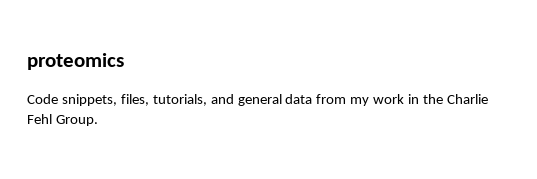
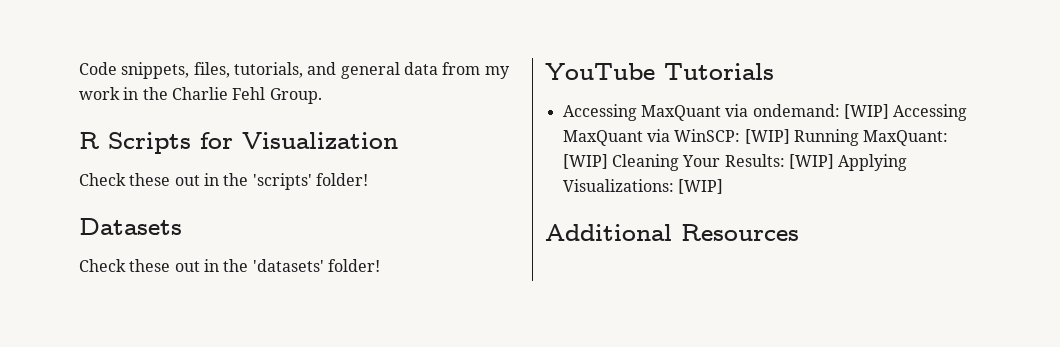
[27,53,124,70] proteomics // -> (79, 68) none
(98, 120) none -> [79,132,398,154] [79,173,368,190] [79,218,182,235] [79,259,380,272] [545,63,774,80] [562,104,968,121] [562,129,949,146] [562,154,908,171] [562,179,723,194] [545,224,799,241] // R Scripts for Visualization // Check these out in the 'scripts' folder! // Datasets // Check these out in the 'datasets' folder! // YouTube Tutorials // Accessing MaxQuant via ondemand: [WIP] Accessing MaxQuant via WinSCP: [WIP] Running MaxQuant: [WIP] Cleaning Your Results: [WIP] Applying Visualizations: [WIP] // Additional Resources

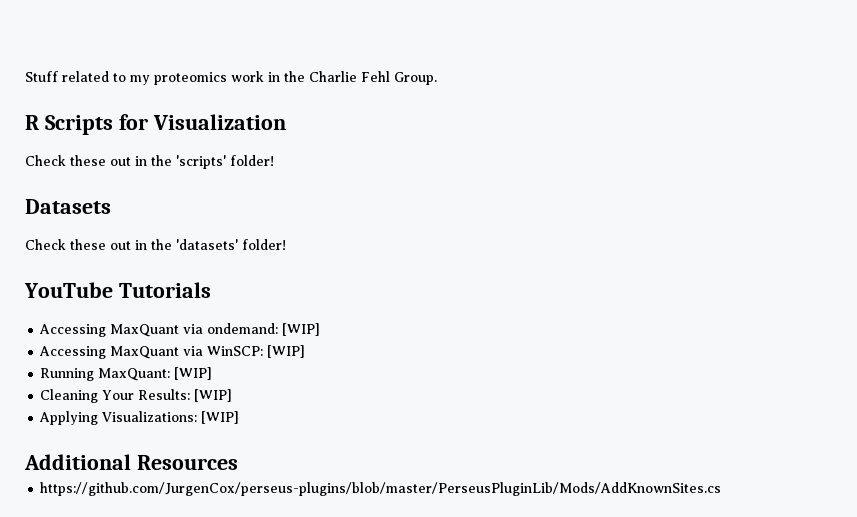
[79,62,510,79] Code snippets, files, tutorials, and general data from my -> [25,71,227,85] Stuff related to my proteomics
(889, 111) none -> (321, 329) //
(790, 136) none -> (306, 351) //
(608, 161) none -> (213, 373) //
(834, 161) none -> (233, 395) //
(799, 232) none -> [40,482,722,496] // https://github.com/JurgenCox/perseus-plugins/blob/master/PerseusPluginLib/Mods/AddKnownSites.cs

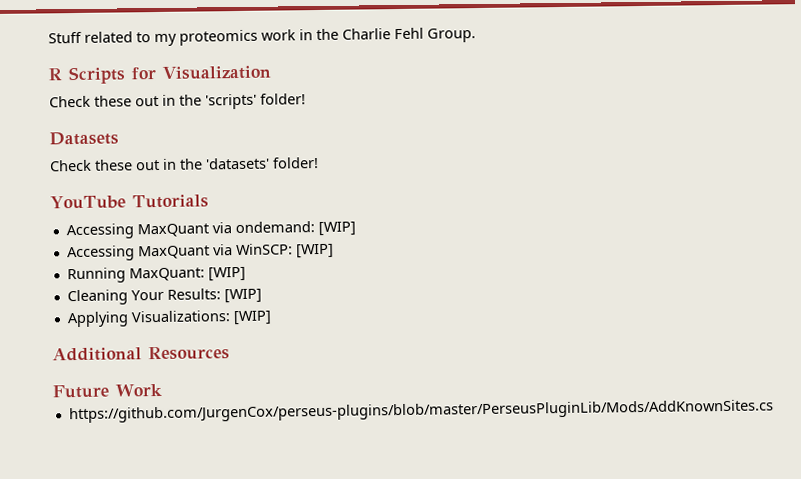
(238, 462) none -> [52,383,162,399] // Future Work

